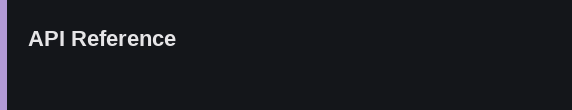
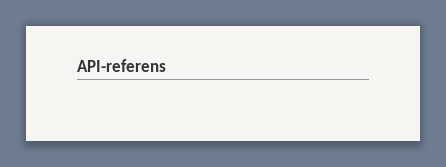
[28,30,176,46] API Reference -> [77,59,166,72] API-referens

